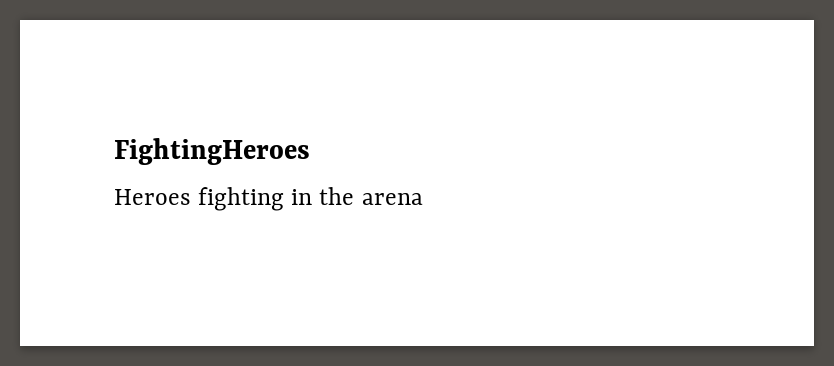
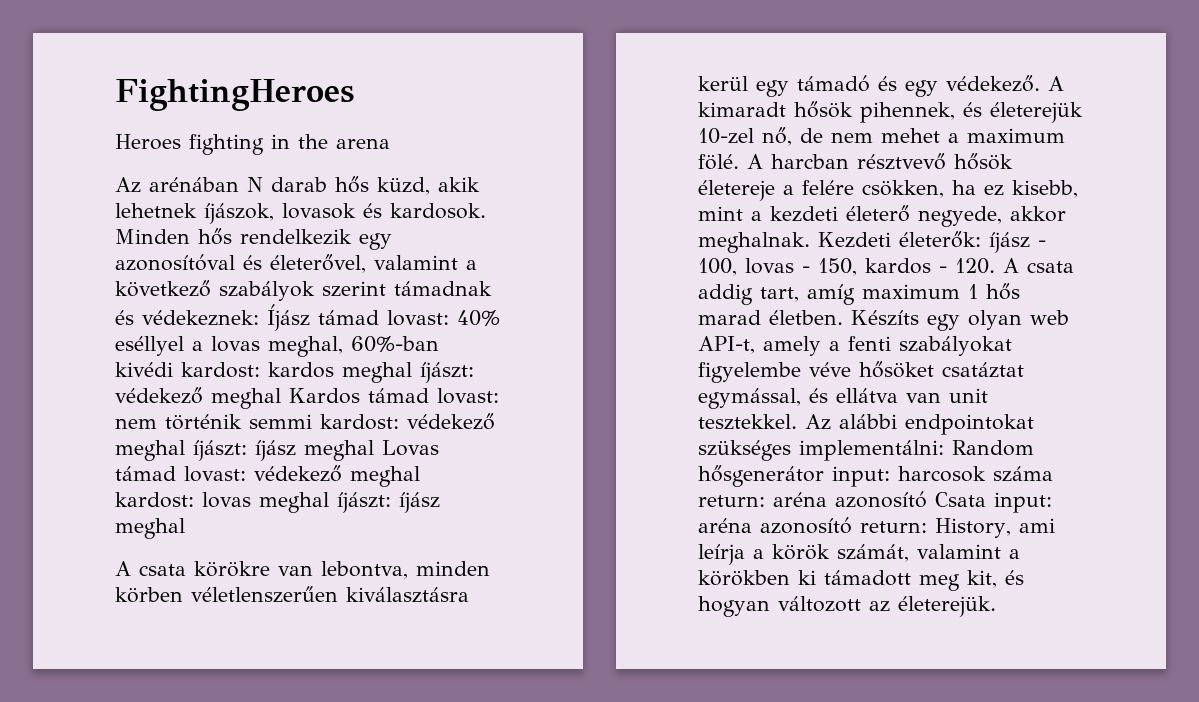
(423, 199) none -> [115,176,480,195] [115,203,486,224] [115,228,392,250] [115,254,477,273] [115,280,492,301] [115,304,500,331] [115,336,439,357] [115,362,474,383] [115,387,499,409] [115,413,495,430] [115,440,439,461] [115,465,420,487] [115,492,440,513] [115,518,185,539] [115,561,490,579] [115,586,469,603] [698,75,1064,97] [698,101,1083,123] [698,127,1065,146] [698,153,1013,170] [698,180,1078,201] [698,205,1066,227] [698,231,1046,253] [698,258,1074,276] [698,283,1020,305] [698,310,1069,331] [698,336,1012,356] [698,361,1024,383] [698,388,988,409] [698,414,1034,435] [698,440,1034,461] [698,465,1053,487] [698,491,1052,513] [698,517,1055,538] [698,544,1020,565] [698,570,1024,591] [698,596,996,617] // Az arénában N darab hős küzd, akik lehetnek íjászok, lovasok és kardosok. Minden hős rendelkezik egy azonosítóval és életerővel, valamint a következő szabályok szerint támadnak és védekeznek: Íjász támad lovast: 40% eséllyel a lovas meghal, 60%-ban kivédi kardost: kardos meghal íjászt: védekező meghal Kardos támad lovast: nem történik semmi kardost: védekező meghal íjászt: íjász meghal Lovas támad lovast: védekező meghal kardost: lovas meghal íjászt: íjász meghal // A csata körökre van lebontva, minden körben véletlenszerűen kiválasztásra kerül egy támadó és egy védekező. A kimaradt hősök pihennek, és életerejük 10-zel nő, de nem mehet a maximum fölé. A harcban résztvevő hősök életereje a felére csökken, ha ez kisebb, mint a kezdeti életerő negyede, akkor meghalnak. Kezdeti életerők: íjász - 100, lovas - 150, kardos - 120. A csata addig tart, amíg maximum 1 hős marad életben. Készíts egy olyan web API-t, amely a fenti szabályokat figyelembe véve hősöket csatáztat egymással, és ellátva van unit tesztekkel. Az alábbi endpointokat szükséges implementálni: Random hősgenerátor input: harcosok száma return: aréna azonosító Csata input: aréna azonosító return: History, ami leírja a körök számát, valamint a körökben ki támadott meg kit, és hogyan változott az életerejük.

